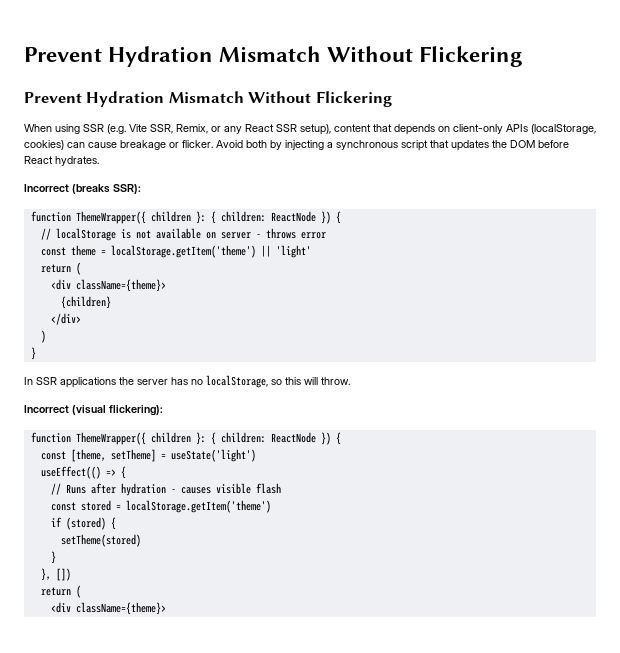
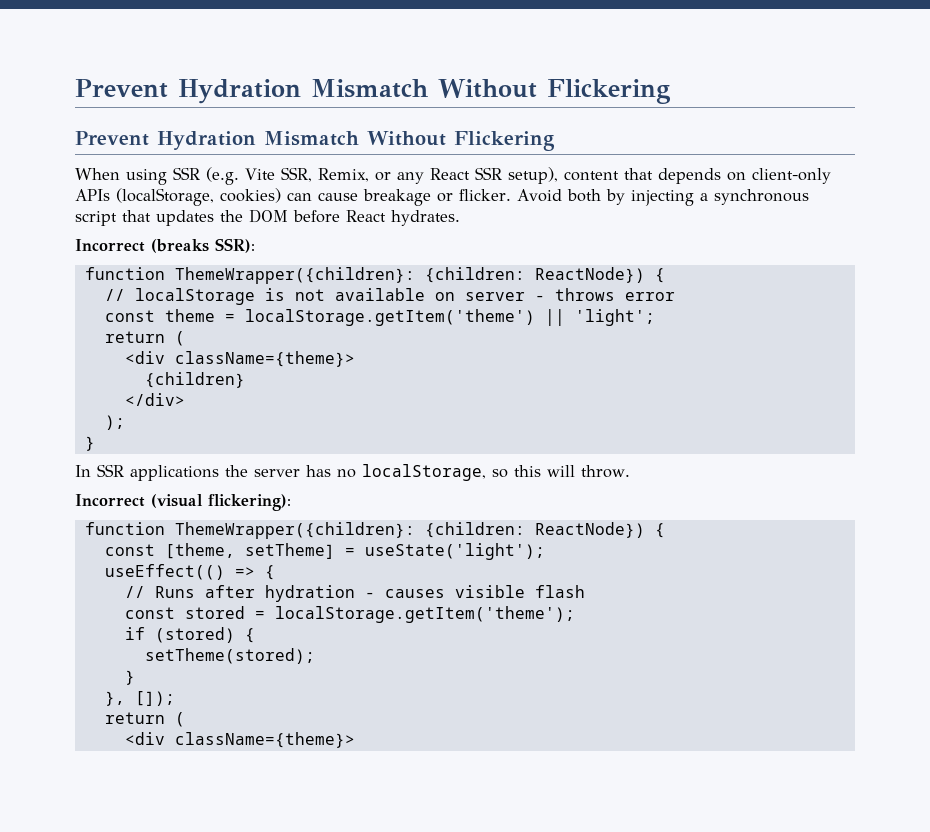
[75,211,331,224] ThemeWrapper({ children }: { children: ReactNode }) -> [174,267,645,284] ThemeWrapper({children}: {children: ReactNode})
[275,245,311,258] 'light' -> [574,309,655,326] 'light';
[40,330,46,343] ) -> [104,415,125,430] );
[75,432,331,445] ThemeWrapper({ children }: { children: ReactNode }) -> [174,522,645,539] ThemeWrapper({children}: {children: ReactNode})
[170,449,256,462] useState('light') -> [364,543,545,560] useState('light');
[125,500,271,513] localStorage.getItem('theme') -> [274,606,575,623] localStorage.getItem('theme');
[60,534,141,547] setTheme(stored) -> [144,648,315,664] setTheme(stored);
[55,568,71,581] []) -> [134,691,175,706] []);

